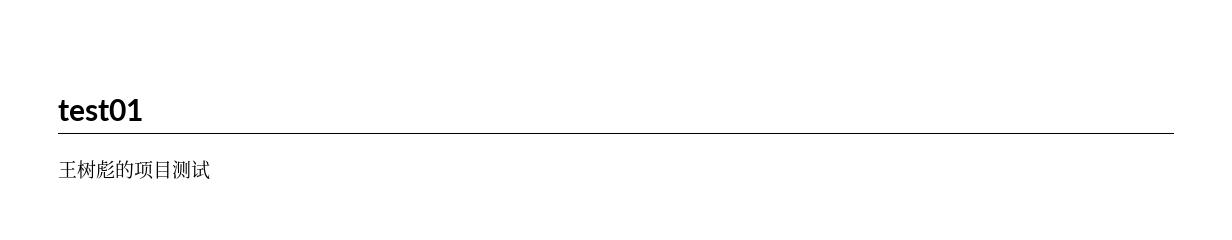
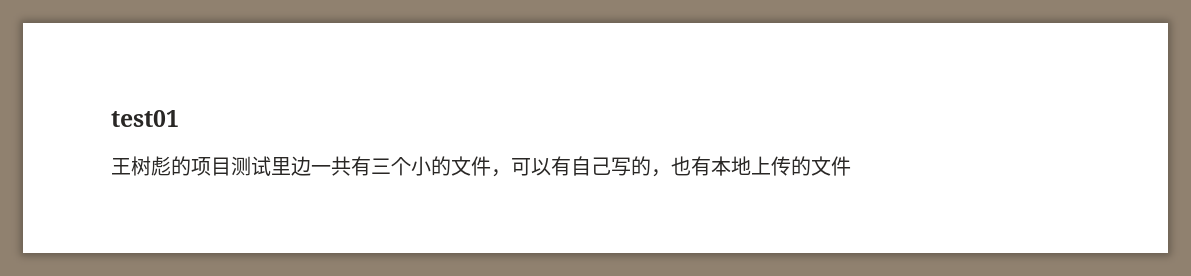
(210, 170) none -> [271,156,851,177] 里边一共有三个小的文件，可以有自己写的，也有本地上传的文件

